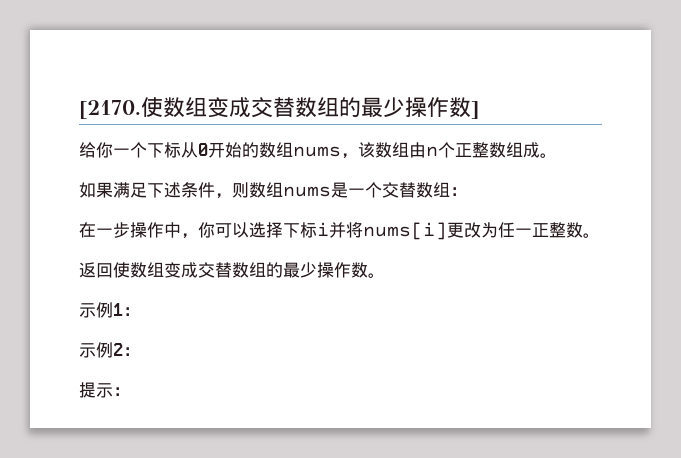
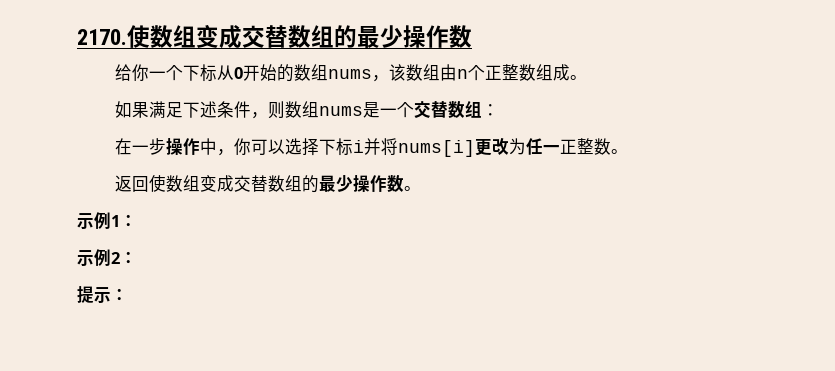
[79,97,479,119] [2170.使数组变成交替数组的最少操作数] -> [77,24,472,49] 2170.使数组变成交替数组的最少操作数

